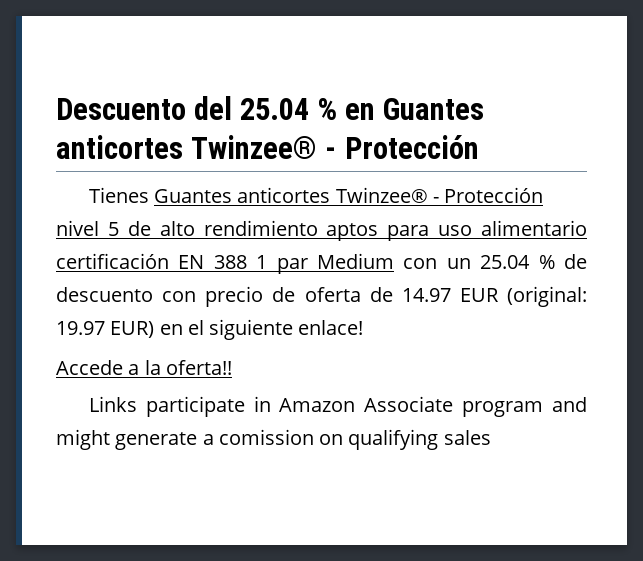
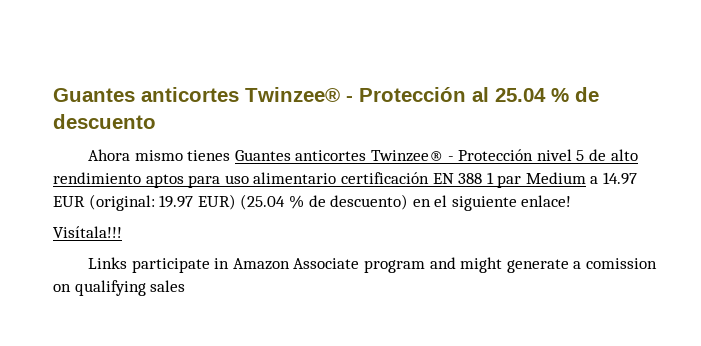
[56,96,485,120] [56,135,479,159] [88,187,149,203] Descuento del 25.04 % en Guantes anticortes Twinzee® - Protección // Tienes -> [53,87,599,102] [53,114,156,129] [88,149,231,161] Guantes anticortes Twinzee® - Protección al 25.04 % de descuento // Ahora mismo tienes
[403,254,587,269] [56,286,393,307] con un 25.04 % de descuento con precio de oferta de -> [590,176,599,184] a
(155, 329) none -> [240,194,409,210] (25.04 % de descuento)
[56,360,232,375] Accede a la oferta!! -> [53,226,122,238] Visítala!!!

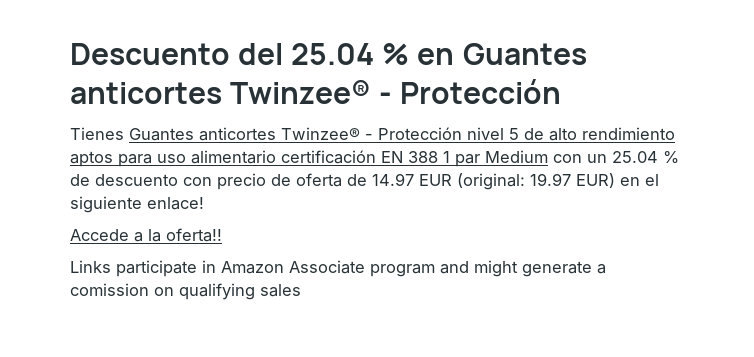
[53,87,599,102] [53,114,156,129] [88,149,231,161] Guantes anticortes Twinzee® - Protección al 25.04 % de descuento // Ahora mismo tienes -> [70,43,587,65] [70,79,562,104] [70,127,124,140] Descuento del 25.04 % en Guantes anticortes Twinzee® - Protección // Tienes
[590,176,599,184] a -> [553,151,679,164] [70,173,367,190] con un 25.04 % de descuento con precio de oferta de
[240,194,409,210] (25.04 % de descuento) -> (615, 180) none
[53,226,122,238] Visítala!!! -> [70,228,222,242] Accede a la oferta!!

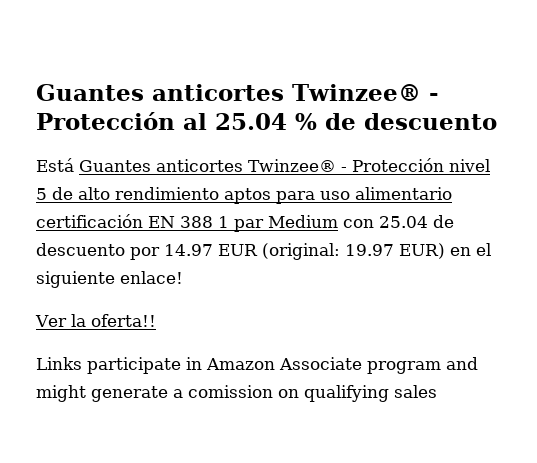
[70,43,587,65] [70,79,562,104] [70,127,124,140] Descuento del 25.04 % en Guantes anticortes Twinzee® - Protección // Tienes -> [36,84,439,101] [36,112,497,130] [36,158,74,172] Guantes anticortes Twinzee® - Protección al 25.04 % de descuento // Está
[587,151,679,164] [70,173,367,190] un 25.04 % de descuento con precio de oferta de -> [379,215,454,228] [36,243,160,260] 25.04 de descuento por
[70,229,143,242] Accede a -> [35,315,67,327] Ver

